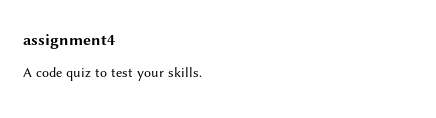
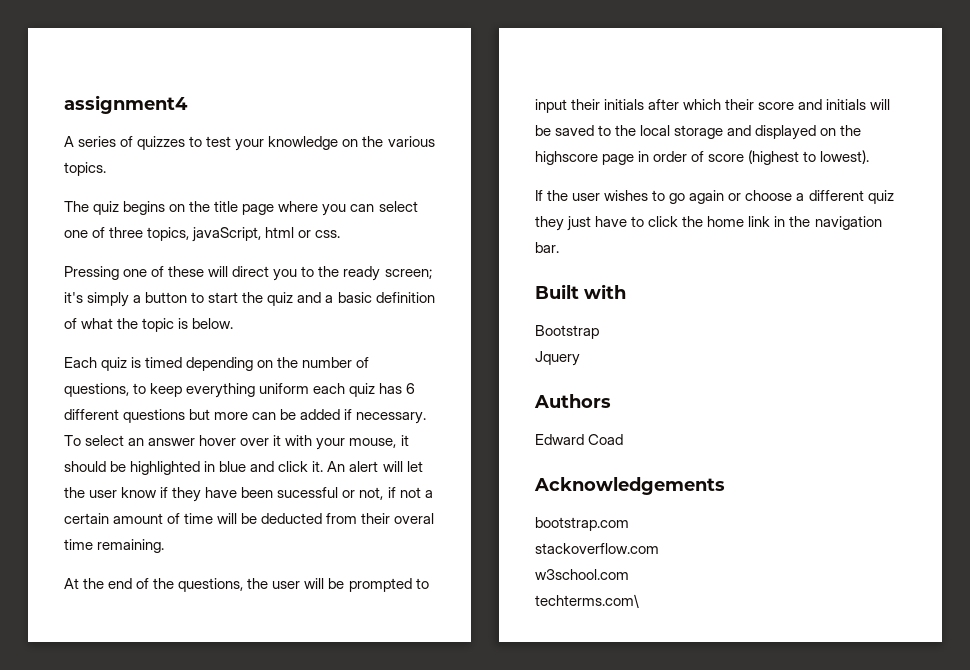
[36,67,202,81] code quiz to test your skills. -> [78,136,435,151] [64,162,106,176] [64,201,418,216] [64,227,341,242] [64,266,432,281] [64,292,435,307] [64,318,234,332] [64,357,370,371] [64,383,416,398] [64,409,427,424] [64,435,409,450] [64,461,423,475] [64,487,433,502] [64,513,435,524] [64,539,165,553] [64,578,429,592] [535,99,891,113] [535,125,862,140] [535,150,870,165] [535,190,894,204] [535,216,882,231] [535,242,559,253] [535,284,626,299] [535,325,599,339] [535,351,580,366] [534,394,611,408] [535,434,624,445] [534,477,725,495] [535,517,629,531] [535,543,659,554] [535,569,629,580] [535,594,639,608] series of quizzes to test your knowledge on the various topics. // The quiz begins on the title page where you can select one of three topics, javaScript, html or css. // Pressing one of these will direct you to the ready screen; it's simply a button to start the quiz and a basic definition of what the topic is below. // Each quiz is timed depending on the number of questions, to keep everything uniform each quiz has 6 different questions but more can be added if necessary. To select an answer hover over it with your mouse, it should be highlighted in blue and click it. An alert will let the user know if they have been sucessful or not, if not a certain amount of time will be deducted from their overal time remaining. // At the end of the questions, the user will be prompted to input their initials after which their score and initials will be saved to the local storage and displayed on the highscore page in order of score (highest to lowest). // If the user wishes to go again or choose a different quiz they just have to click the home link in the navigation bar. // Built with // Bootstrap // Jquery // Authors // Edward Coad // Acknowledgements // bootstrap.com // stackoverflow.com // w3school.com // techterms.com\

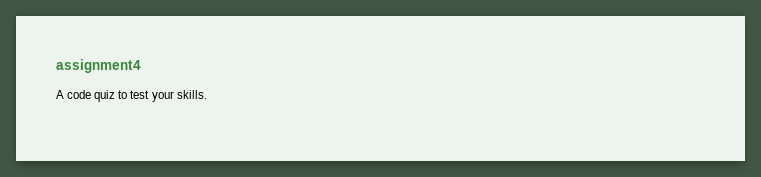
[78,136,435,151] [64,162,106,176] [64,201,418,216] [64,227,341,242] [64,266,432,281] [64,292,435,307] [64,318,234,332] [64,357,370,371] [64,383,416,398] [64,409,427,424] [64,435,409,450] [64,461,423,475] [64,487,433,502] [64,513,435,524] [64,539,165,553] [64,578,429,592] [535,99,891,113] [535,125,862,140] [535,150,870,165] [535,190,894,204] [535,216,882,231] [535,242,559,253] [535,284,626,299] [535,325,599,339] [535,351,580,366] [534,394,611,408] [535,434,624,445] [534,477,725,495] [535,517,629,531] [535,543,659,554] [535,569,629,580] [535,594,639,608] series of quizzes to test your knowledge on the various topics. // The quiz begins on the title page where you can select one of three topics, javaScript, html or css. // Pressing one of these will direct you to the ready screen; it's simply a button to start the quiz and a basic definition of what the topic is below. // Each quiz is timed depending on the number of questions, to keep everything uniform each quiz has 6 different questions but more can be added if necessary. To select an answer hover over it with your mouse, it should be highlighted in blue and click it. An alert will let the user know if they have been sucessful or not, if not a certain amount of time will be deducted from their overal time remaining. // At the end of the questions, the user will be prompted to input their initials after which their score and initials will be saved to the local storage and displayed on the highscore page in order of score (highest to lowest). // If the user wishes to go again or choose a different quiz they just have to click the home link in the navigation bar. // Built with // Bootstrap // Jquery // Authors // Edward Coad // Acknowledgements // bootstrap.com // stackoverflow.com // w3school.com // techterms.com\ -> [67,90,207,102] code quiz to test your skills.

